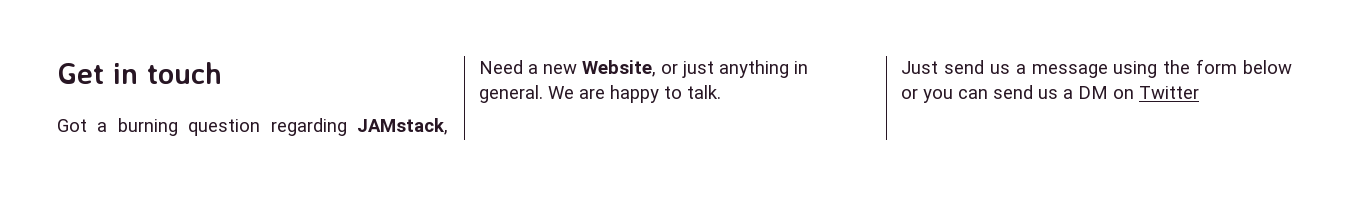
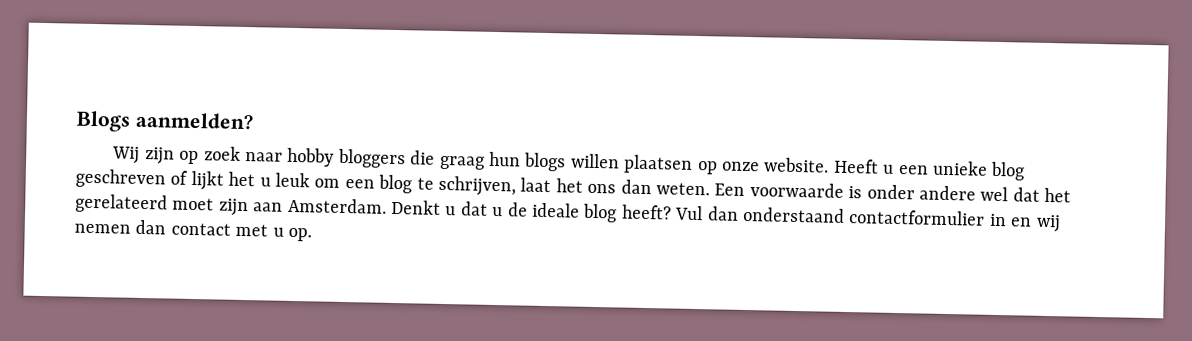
[57,62,222,84] [57,118,448,136] [479,60,808,78] [479,85,721,103] [901,59,1292,78] [901,85,1199,103] Get in touch // Got a burning question regarding JAMstack, Need a new Website, or just anything in general. We are happy to talk. // Just send us a message using the form below or you can send us a DM on Twitter -> [76,110,254,132] [112,146,1026,181] [75,168,1072,203] [75,193,1061,233] [74,219,312,242] Blogs aanmelden? // Wij zijn op zoek naar hobby bloggers die graag hun blogs willen plaatsen op onze website. Heeft u een unieke blog geschreven of lijkt het u leuk om een blog te schrijven, laat het ons dan weten. Een voorwaarde is onder andere wel dat het gerelateerd moet zijn aan Amsterdam. Denkt u dat u de ideale blog heeft? Vul dan onderstaand contactformulier in en wij nemen dan contact met u op.

